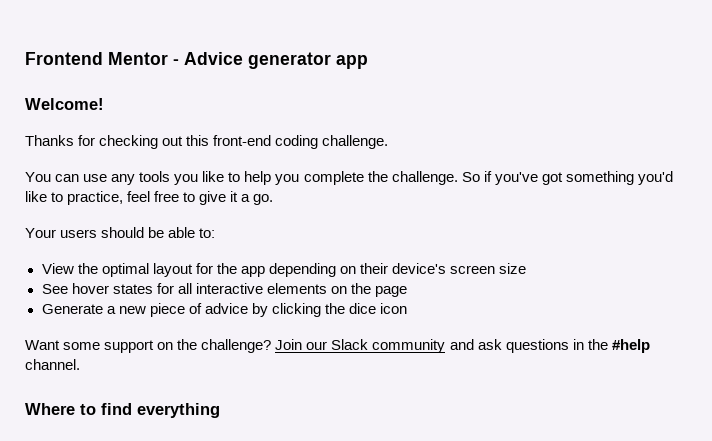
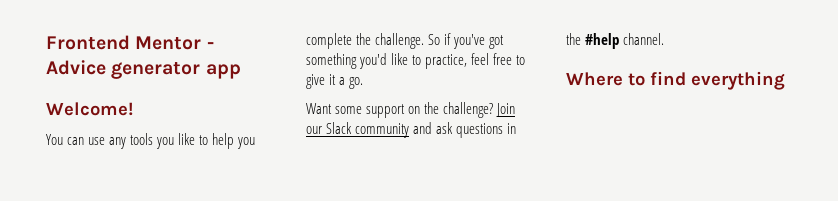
[25,135,389,149] // Thanks for checking out this front-end coding challenge. -> (133, 109) none
[25,227,216,238] [41,263,527,277] [41,283,407,297] [41,303,408,317] // Your users should be able to: // View the optimal layout for the app depending on their device's screen size // See hover states for all interactive elements on the page // Generate a new piece of advice by clicking the dice icon -> (364, 83) none

